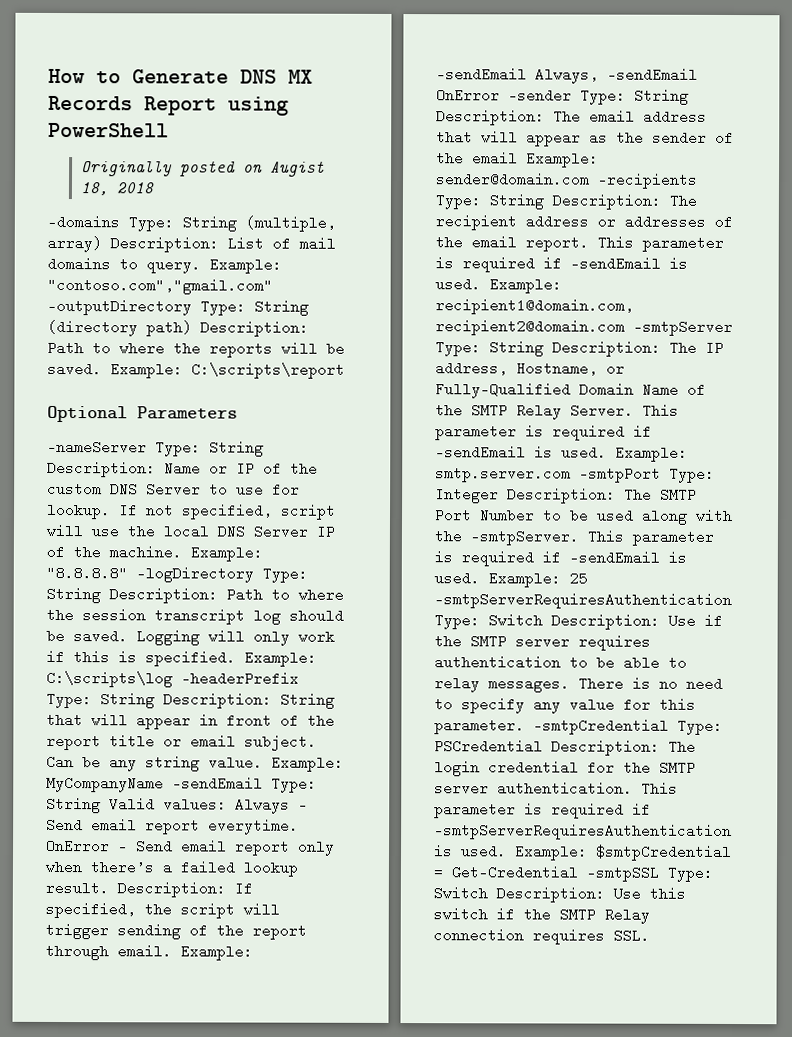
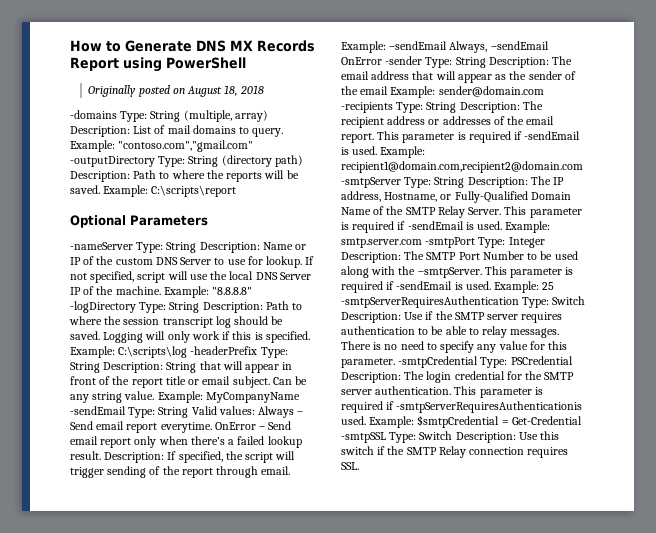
[269,161,325,177] Augist -> [187,86,223,97] August

